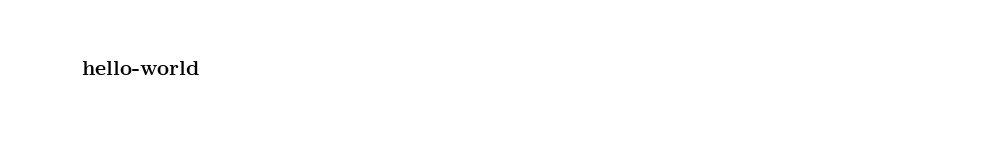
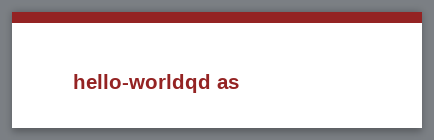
[82,61,199,75] hello-world -> [73,74,239,93] hello-worldqd as

